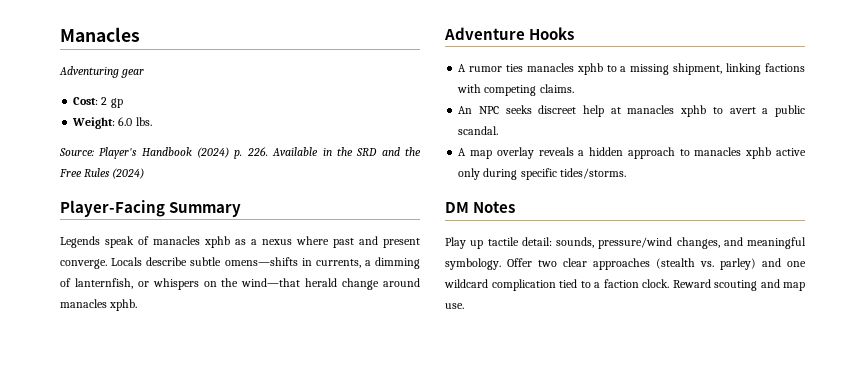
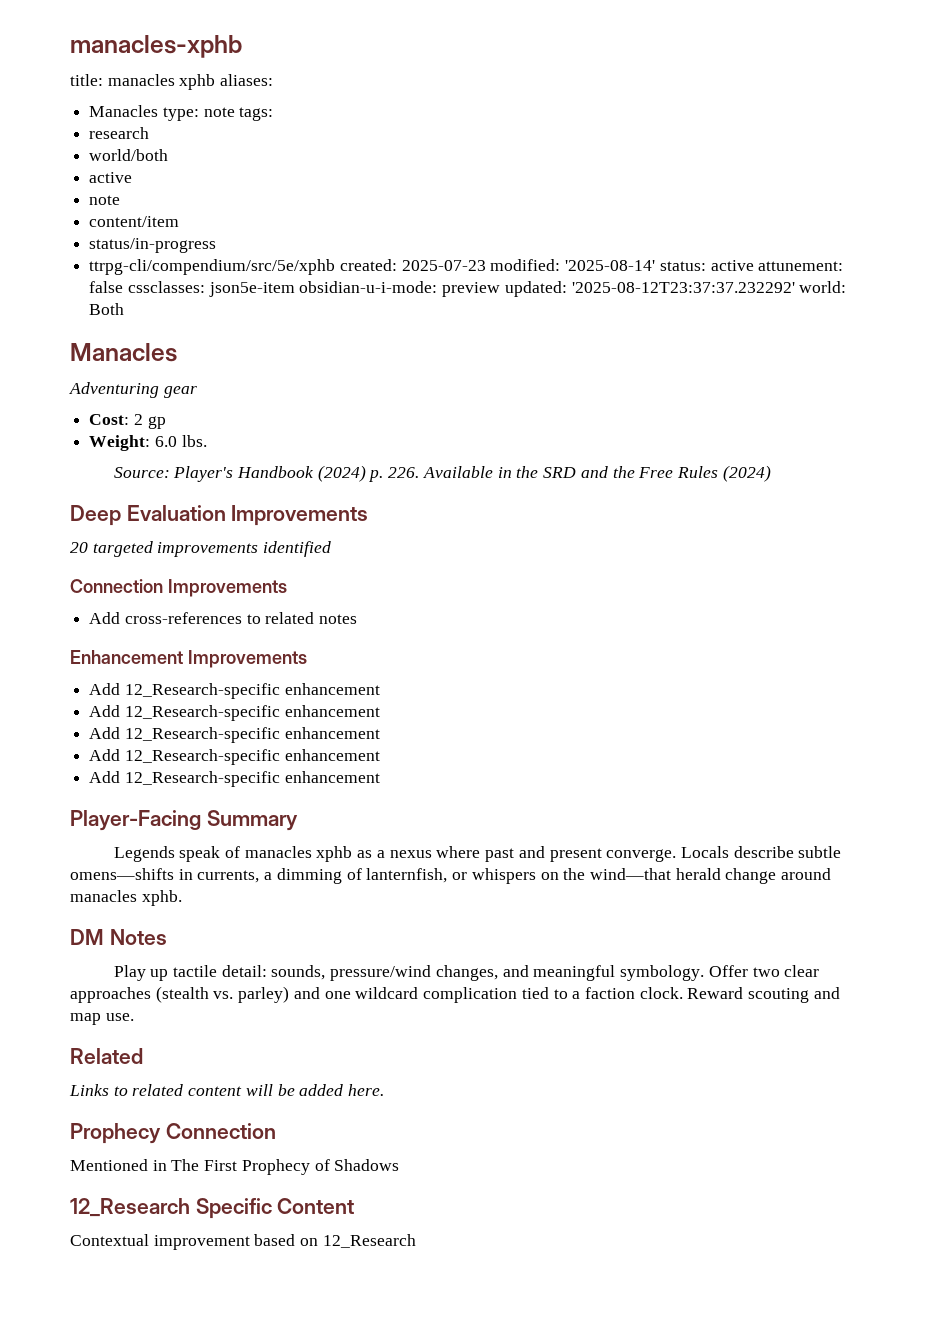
(60, 34) none -> [70,35,242,58] [70,74,274,90] [89,105,274,121] [89,127,150,139] [89,149,169,161] [89,172,133,183] [89,195,121,205] [89,216,180,227] [89,238,217,253] [89,259,844,275] [89,281,847,297] [89,303,125,315] manacles-xphb // title: manacles xphb aliases: // Manacles type: note tags: // research // world/both // active // note // content/item // status/in-progress // ttrpg-cli/compendium/src/5e/xphb created: 2025-07-23 modified: '2025-08-14' status: active attunement: false cssclasses: json5e-item obsidian-u-i-mode: preview updated: '2025-08-12T23:37:37.232292' world: Both //
(145, 173) none -> [70,505,369,526] [70,541,332,557] [70,579,287,597] [89,612,358,624] [70,650,307,668] [89,683,380,699] [89,705,380,721] [89,727,380,743] [89,749,380,765] [89,771,380,787] // Deep Evaluation Improvements // 20 targeted improvements identified // Connection Improvements // Add cross-references to related notes // Enhancement Improvements // Add 12_Research-specific enhancement // Add 12_Research-specific enhancement // Add 12_Research-specific enhancement // Add 12_Research-specific enhancement // Add 12_Research-specific enhancement
[444,27,575,40] [458,63,805,75] [457,84,574,96] [458,105,805,117] [458,126,499,135] [458,147,806,159] [458,168,626,180] // Adventure Hooks // A rumor ties manacles xphb to a missing shipment, linking factions with competing claims. // An NPC seeks discreet help at manacles xphb to avert a public scandal. // A map overlay reveals a hidden approach to manacles xphb active only during specific tides/storms. -> (182, 898) none
(464, 306) none -> [70,1048,143,1064] [69,1084,385,1096] [70,1123,276,1144] [70,1159,400,1175] [70,1198,355,1219] [70,1234,416,1250] // Related // Links to related content will be added here. // Prophecy Connection // Mentioned in The First Prophecy of Shadows // 12_Research Specific Content // Contextual improvement based on 12_Research

